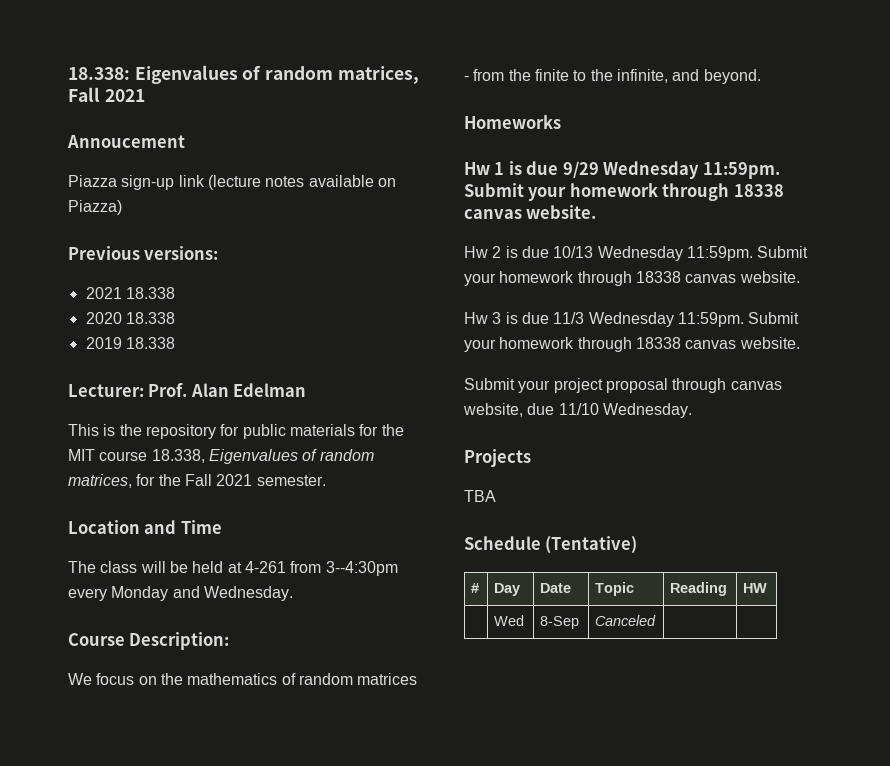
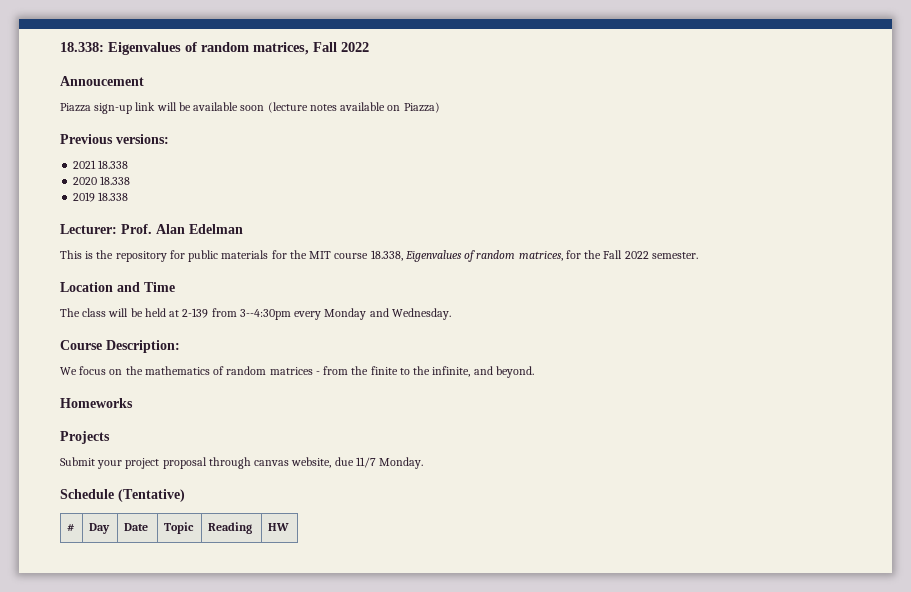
[104,89,145,102] 2021 -> [341,42,369,52] 2022
(205, 181) none -> [156,102,265,111] will be available soon
[216,474,253,486] 2021 -> [624,251,649,259] 2022
[244,561,286,573] 4-261 -> [182,308,209,318] 2-139
[464,161,780,179] [464,183,784,201] [464,205,597,219] [464,246,809,261] [464,271,800,286] [464,312,800,327] [464,337,800,352] Hw 1 is due 9/29 Wednesday 11:59pm. Submit your homework through 18338 canvas website. // Hw 2 is due 10/13 Wednesday 11:59pm. Submit your homework through 18338 canvas website. // Hw 3 is due 11/3 Wednesday 11:59pm. Submit your homework through 18338 canvas website. -> [60,431,110,444] Projects
[558,403,692,418] [464,449,531,467] [464,490,496,502] 11/10 Wednesday. // Projects // TBA -> [355,457,424,469] 11/7 Monday.
[494,615,525,626] [540,616,580,629] [595,615,657,626] // | Wed | 8-Sep | Canceled | | -> (290, 527) none

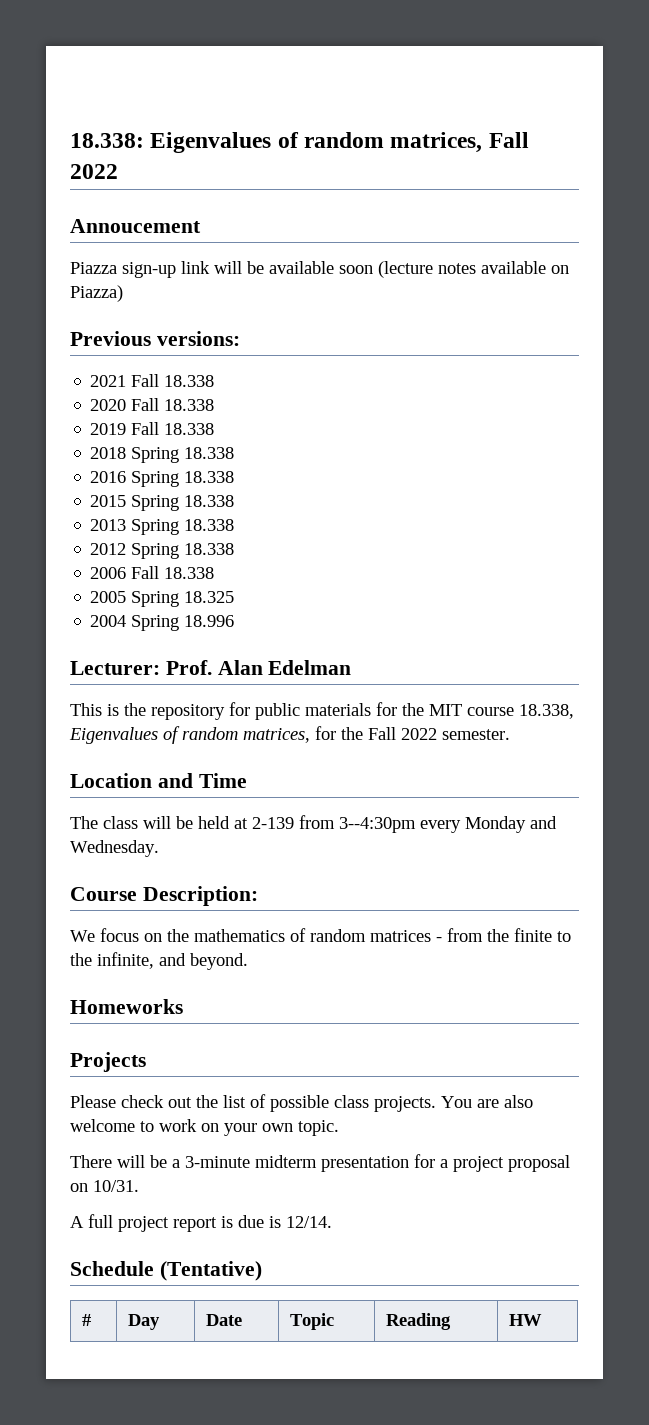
(97, 164) none -> [131,374,160,387] Fall
(98, 181) none -> [131,398,160,411] Fall
[98,192,129,201] 18.338 -> [131,422,215,435] [90,447,235,463] [90,471,235,487] [90,495,235,511] [90,519,235,535] [90,543,235,559] [90,566,215,579] [90,591,235,607] [90,615,235,631] Fall 18.338 // 2018 Spring 18.338 // 2016 Spring 18.338 // 2015 Spring 18.338 // 2013 Spring 18.338 // 2012 Spring 18.338 // 2006 Fall 18.338 // 2005 Spring 18.325 // 2004 Spring 18.996
[60,457,424,469] Submit your project proposal through canvas website, due 11/7 Monday. -> [70,1094,533,1112] [70,1119,339,1136] [70,1154,570,1172] [70,1180,139,1192] [70,1214,332,1232] Please check out the list of possible class projects. You are also welcome to work on your own topic. // There will be a 3-minute midterm presentation for a project proposal on 10/31. // A full project report is due is 12/14.

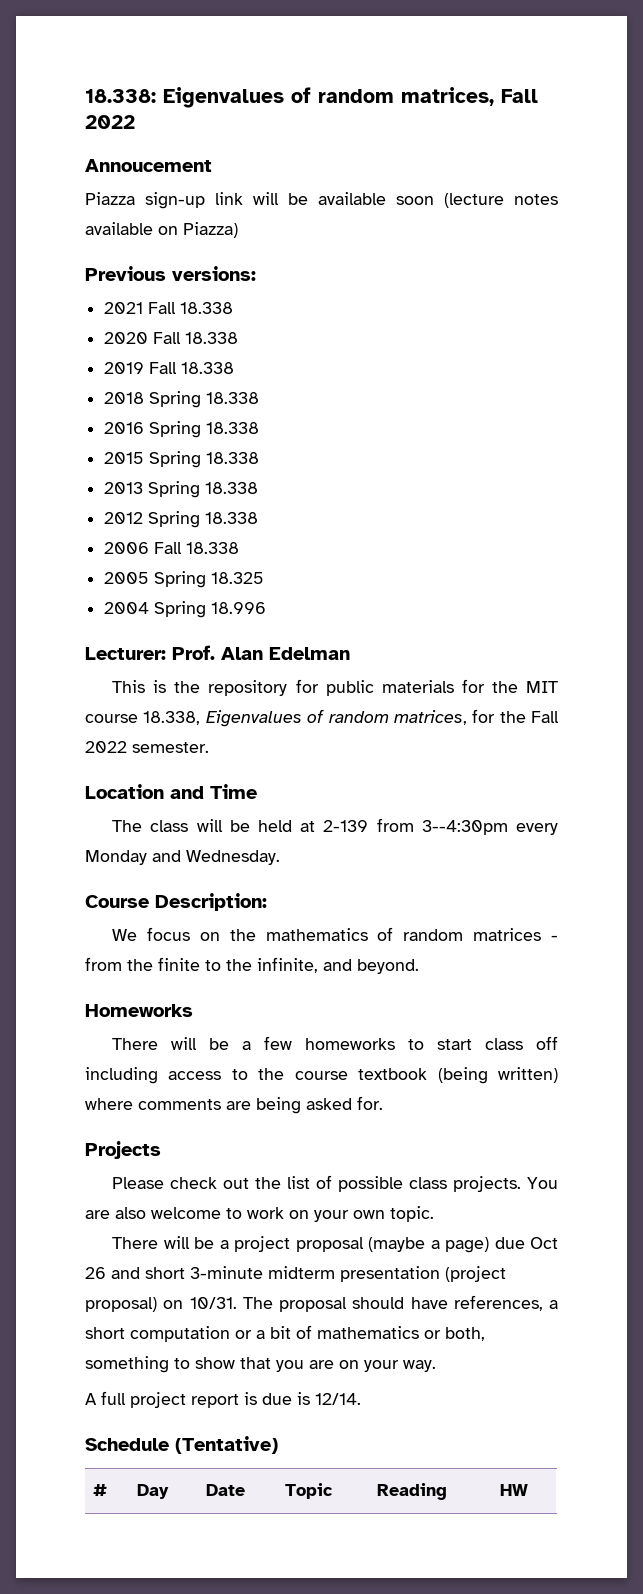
(183, 1006) none -> [112,1036,559,1050] [85,1067,558,1084] [85,1096,383,1114] // There will be a few homeworks to start class off including access to the course textbook (being written) where comments are being asked for.
[185,1154,570,1172] [70,1180,139,1192] 3-minute midterm presentation for a project proposal on 10/31. -> [234,1236,558,1253] [85,1266,506,1282] [85,1295,558,1312] [85,1325,485,1342] [85,1356,436,1373] project proposal (maybe a page) due Oct 26 and short 3-minute midterm presentation (project proposal) on 10/31. The proposal should have references, a short computation or a bit of mathematics or both, something to show that you are on your way.

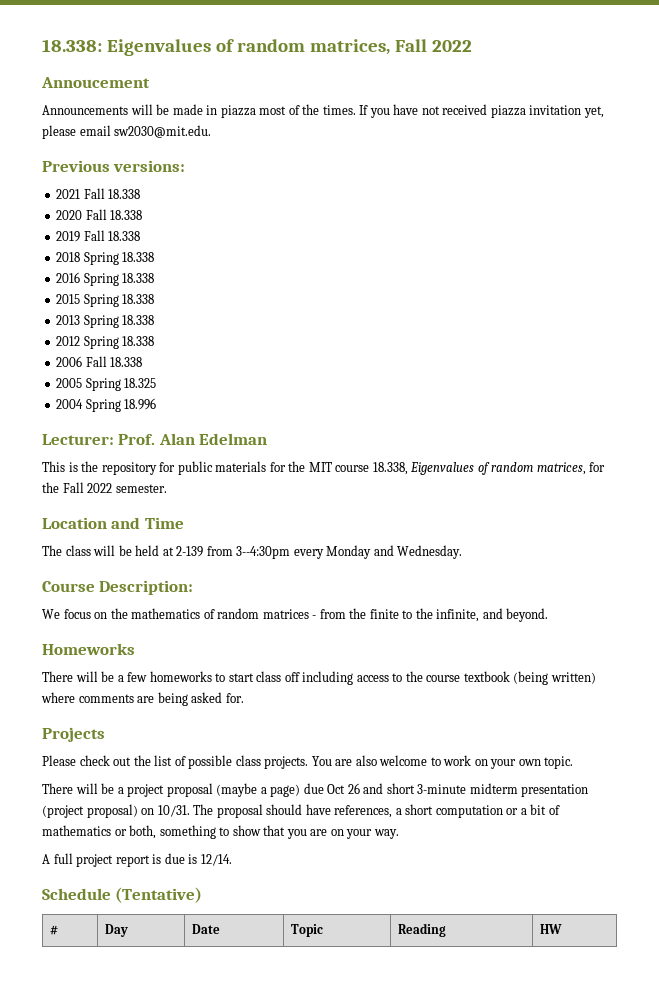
[85,192,558,209] [85,222,238,238] Piazza sign-up link will be available soon (lecture notes available on Piazza) -> [42,104,604,118] [42,125,212,139] Announcements will be made in piazza most of the times. If you have not received piazza invitation yet, please email sw2030@mit.edu.

